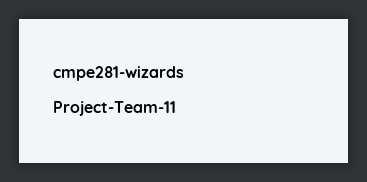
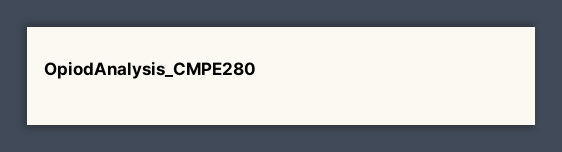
[53,66,184,81] [53,101,176,116] cmpe281-wizards // Project-Team-11 -> [44,61,256,79] OpiodAnalysis_CMPE280

